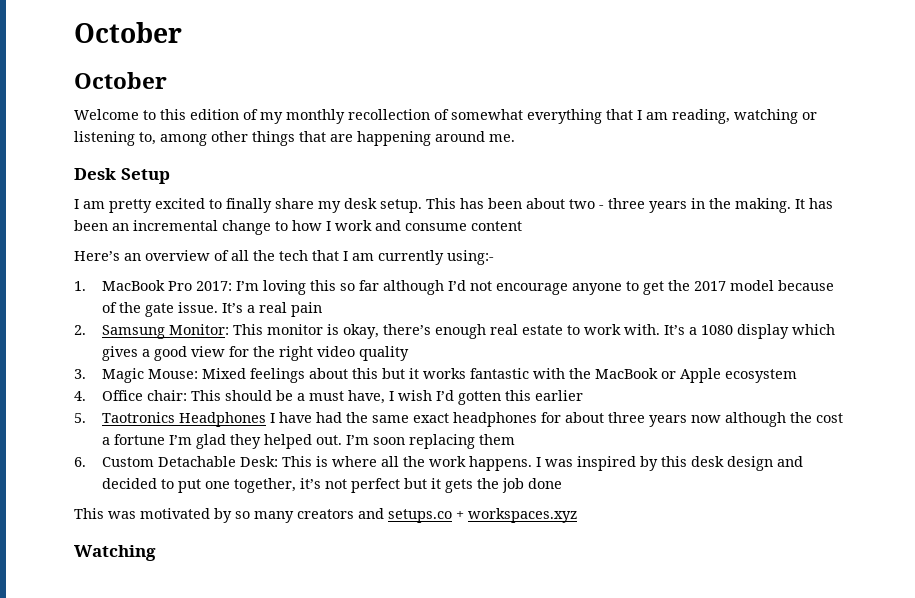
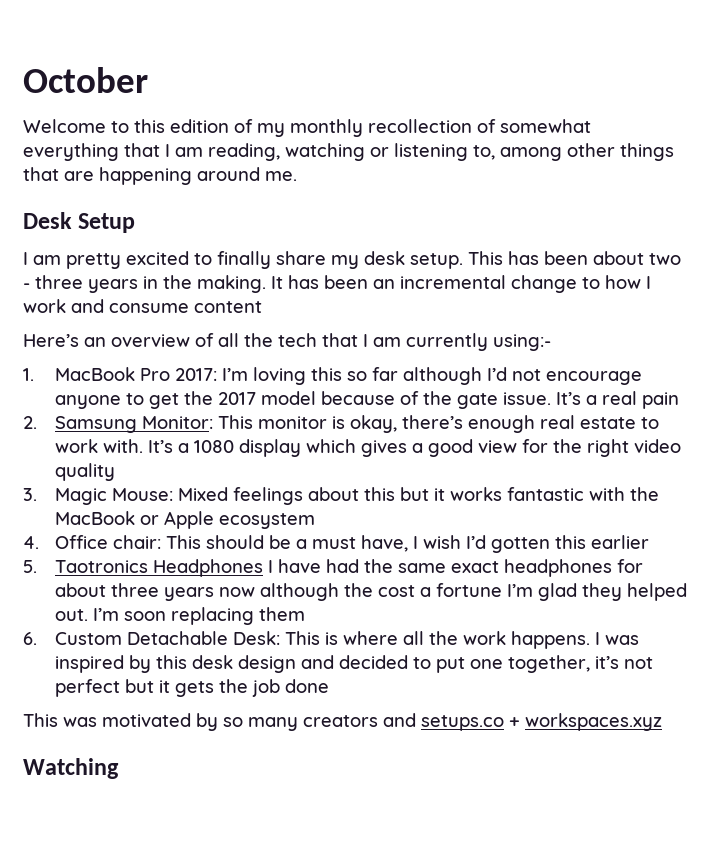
[74,22,182,43] [74,72,167,89] October // October -> [23,67,148,93] October

